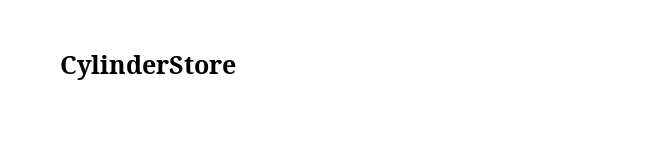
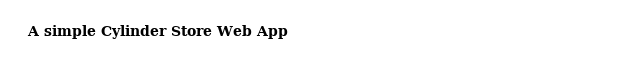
[60,55,236,80] CylinderStore -> [27,25,288,39] A simple Cylinder Store Web App

